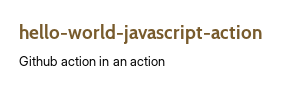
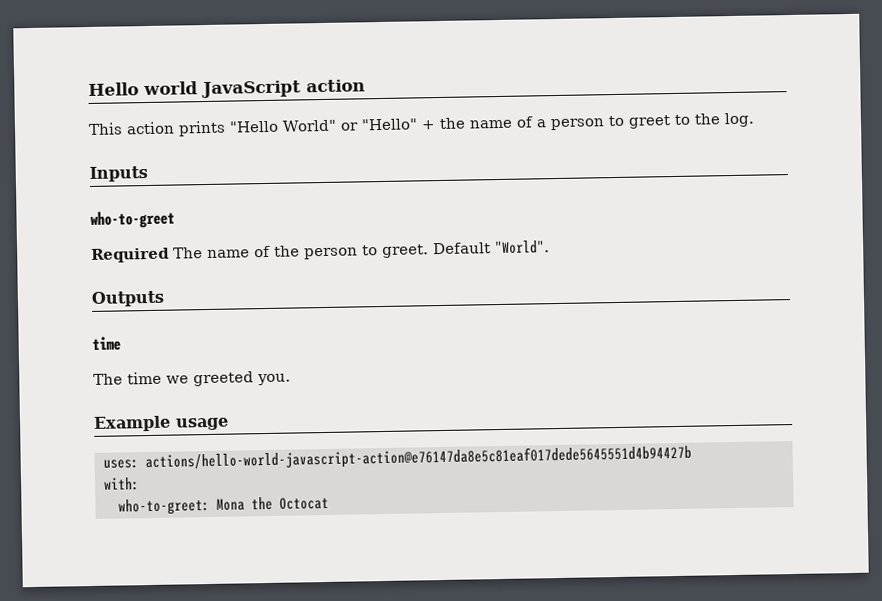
[19,24,262,44] [19,56,166,66] hello-world-javascript-action // Github action in an action -> [88,79,365,99] [88,112,755,137] [89,165,148,182] [90,210,175,229] [91,240,550,263] [91,290,165,307] [92,336,121,351] [93,371,291,387] [93,415,229,432] [102,444,692,472] [102,477,140,491] [117,496,329,516] Hello world JavaScript action // This action prints "Hello World" or "Hello" + the name of a person to greet to the log. // Inputs // who-to-greet // Required The name of the person to greet. Default "World". // Outputs // time // The time we greeted you. // Example usage // uses: actions/hello-world-javascript-action@e76147da8e5c81eaf017dede5645551d4b94427b // with: // who-to-greet: Mona the Octocat

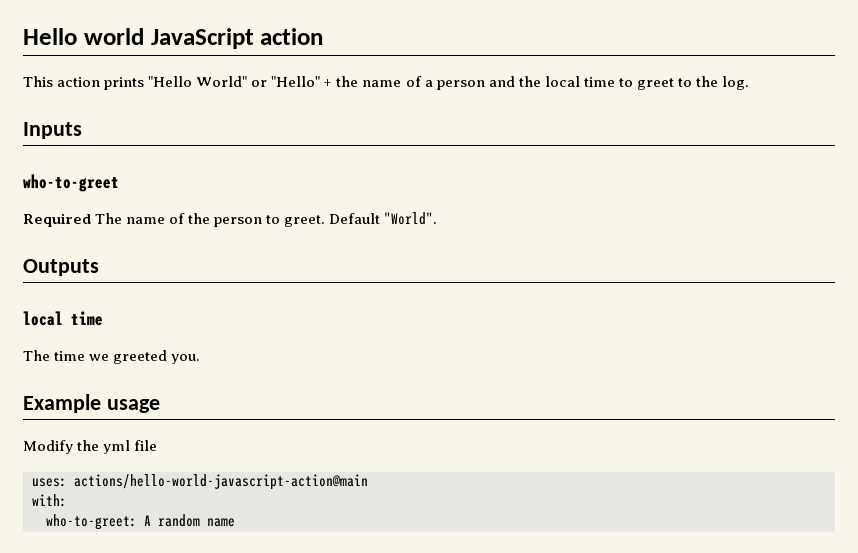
(605, 124) none -> [488,76,615,87] and the local time
(165, 298) none -> [23,311,63,326] local
(229, 424) none -> [23,440,158,454] // Modify the yml file
[144,444,692,472] actions/hello-world-javascript-action@e76147da8e5c81eaf017dede5645551d4b94427b -> [74,474,368,490] actions/hello-world-javascript-action@main
[215,496,329,511] Mona the Octocat -> [144,514,235,527] A random name

